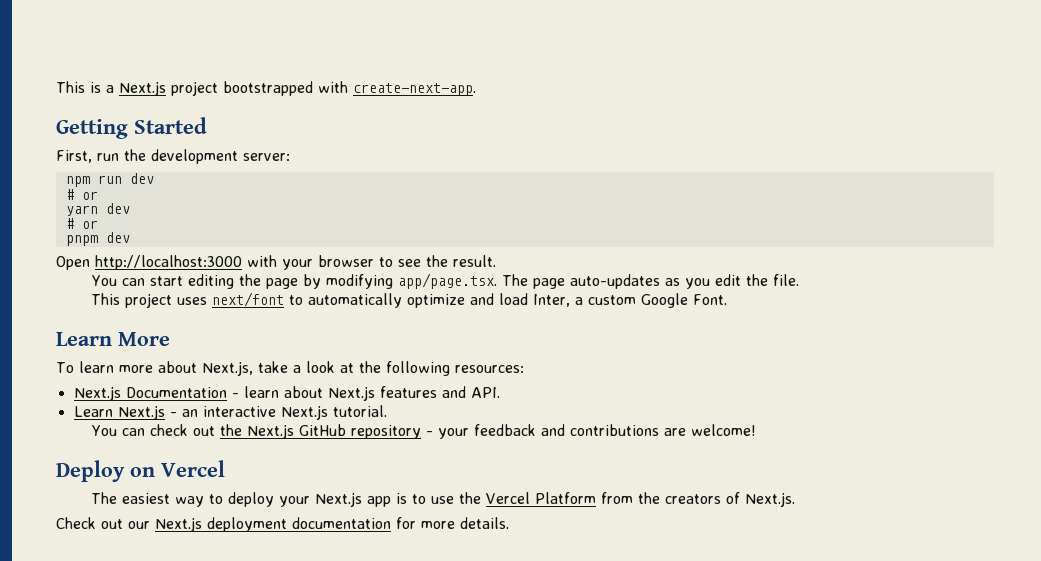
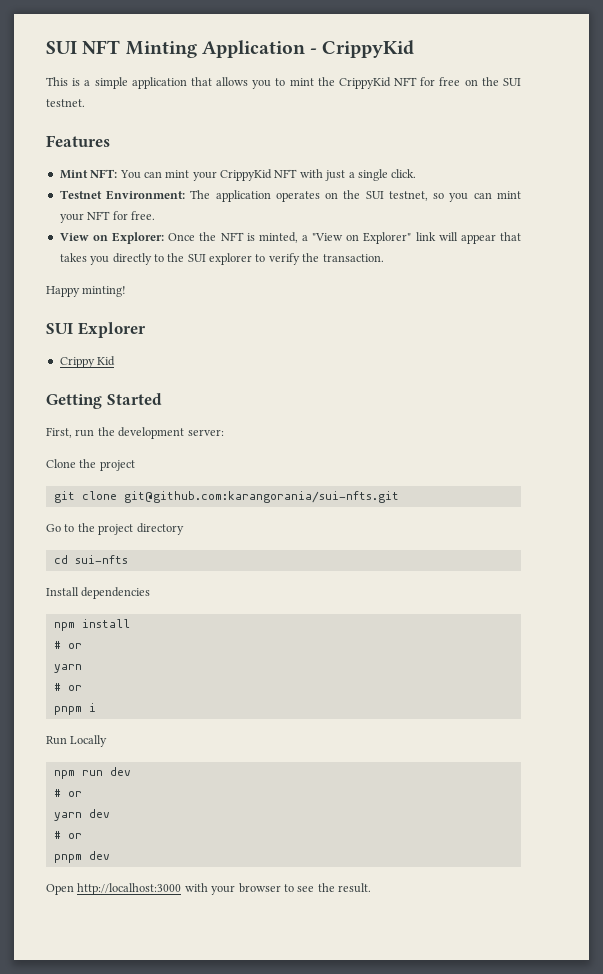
[56,81,476,96] This is a Next.js project bootstrapped with create-next-app. -> [46,40,415,58] [46,77,522,89] [46,99,85,107] [46,135,110,147] [59,169,417,181] [59,190,521,202] [59,211,155,223] [59,232,521,244] [59,253,384,265] [46,286,127,297] [46,322,146,338] [59,356,116,368] SUI NFT Minting Application - CrippyKid // This is a simple application that allows you to mint the CrippyKid NFT for free on the SUI testnet. // Features // Mint NFT: You can mint your CrippyKid NFT with just a single click. // Testnet Environment: The application operates on the SUI testnet, so you can mint your NFT for free. // View on Explorer: Once the NFT is minted, a "View on Explorer" link will appear that takes you directly to the SUI explorer to verify the transaction. // Happy minting! // SUI Explorer // Crippy Kid
(290, 157) none -> [46,459,135,471] [53,491,399,503] [46,523,184,535] [53,555,128,564] [46,587,151,599] [53,619,130,631] [53,641,82,649] [53,664,82,673] [53,683,82,691] [53,703,96,715] [46,735,108,747] // Clone the project // git clone git@github.com:karangorania/sui-nfts.git // Go to the project directory // cd sui-nfts // Install dependencies // npm install // # or // yarn // # or // pnpm i // Run Locally
[91,273,800,289] [91,292,728,308] [56,332,170,346] [56,361,524,376] [73,386,500,401] [73,405,387,420] [91,424,757,439] [56,460,225,482] [91,492,796,507] [56,517,509,532] // You can start editing the page by modifying app/page.tsx. The page auto-updates as you edit the file. // This project uses next/font to automatically optimize and load Inter, a custom Google Font. // Learn More // To learn more about Next.js, take a look at the following resources: // Next.js Documentation - learn about Next.js features and API. // Learn Next.js - an interactive Next.js tutorial. // You can check out the Next.js GitHub repository - your feedback and contributions are welcome! // Deploy on Vercel // The easiest way to deploy your Next.js app is to use the Vercel Platform from the creators of Next.js. // Check out our Next.js deployment documentation for more details. -> (371, 888) none

